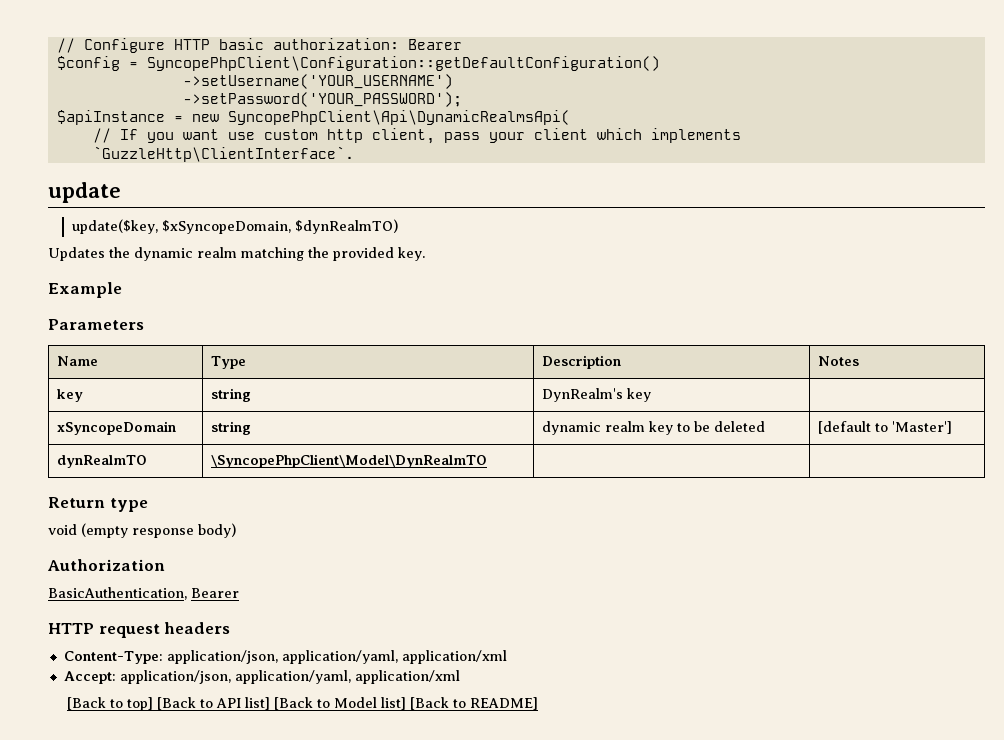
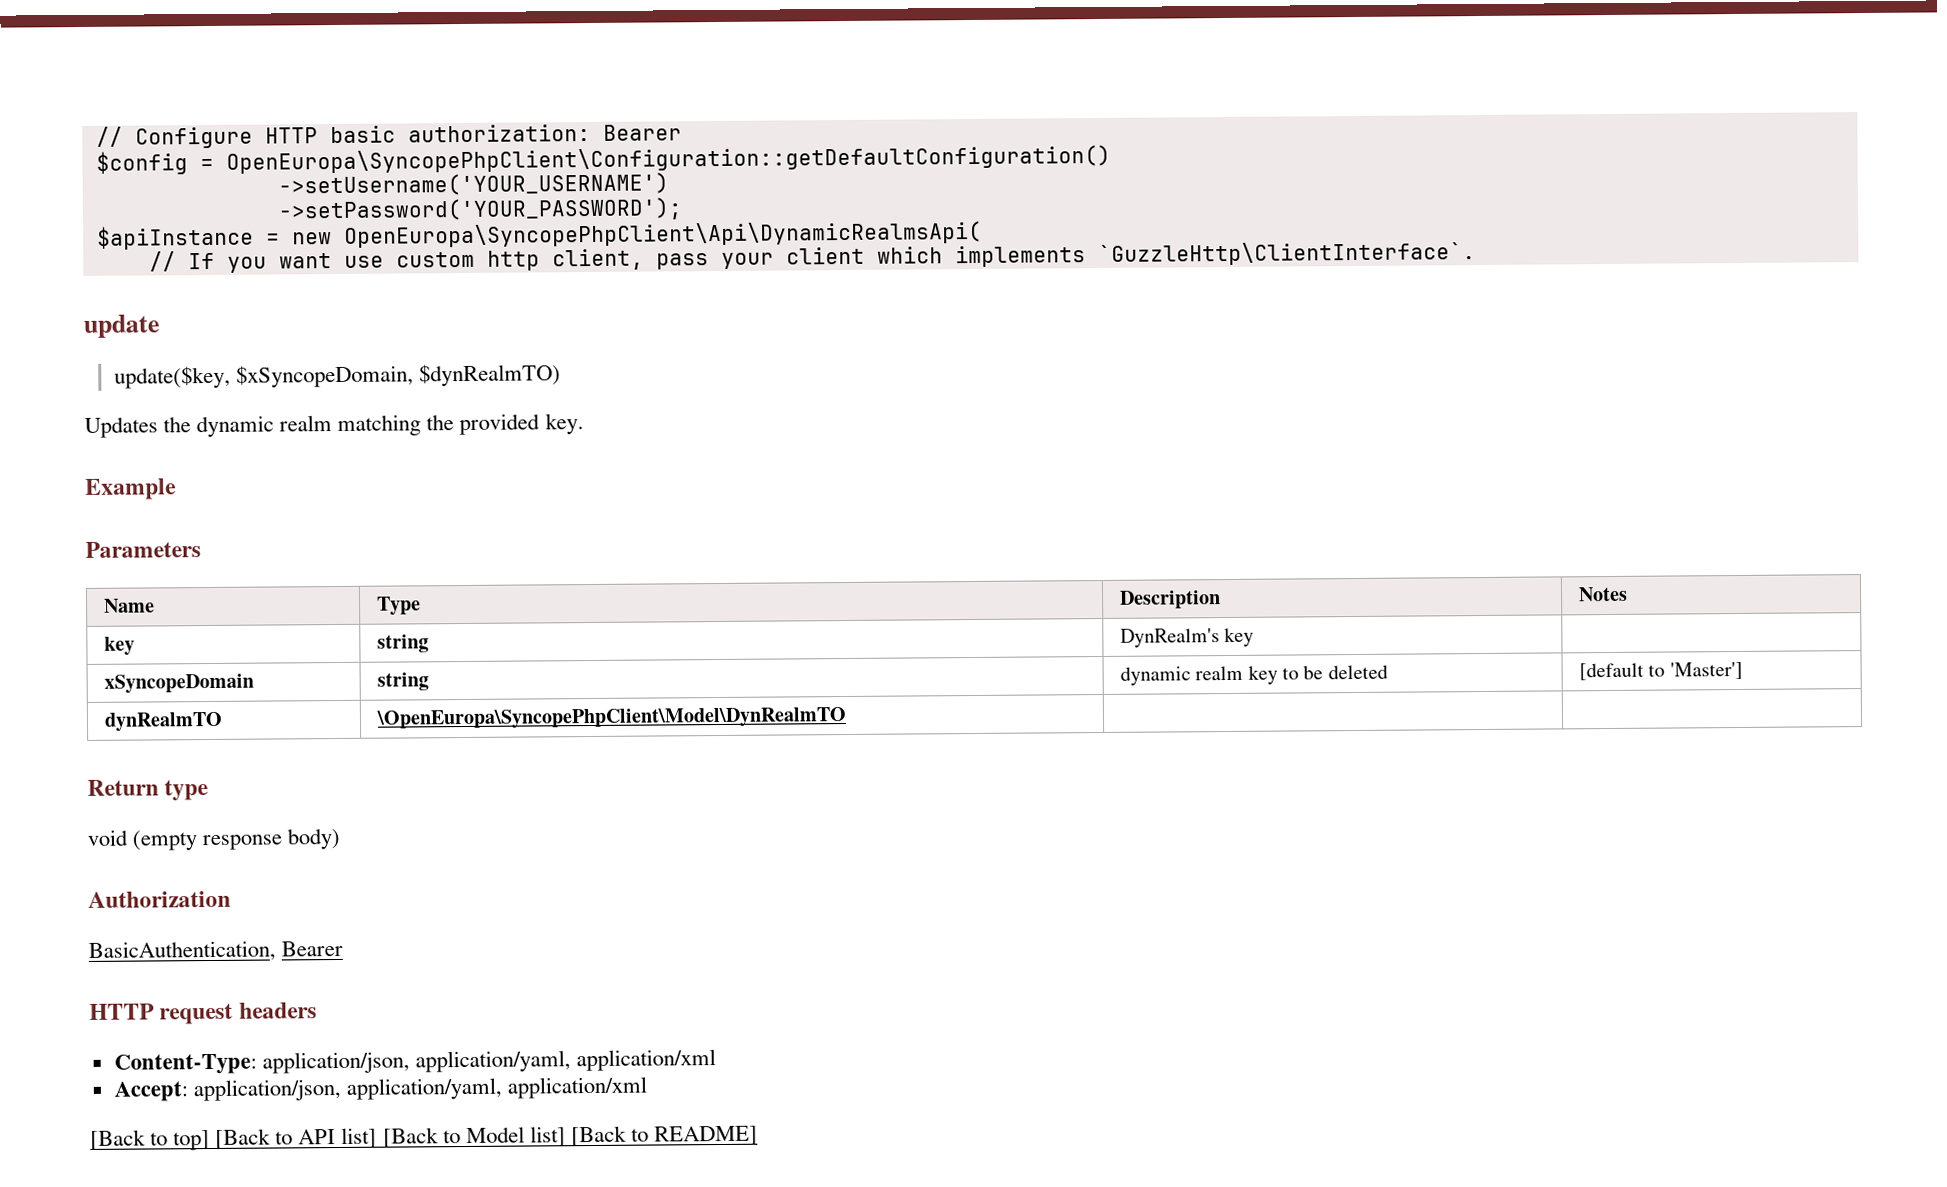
[146,56,660,71] SyncopePhpClient\Configuration::getDefaultConfiguration() -> [225,144,1111,174] OpenEuropa\SyncopePhpClient\Configuration::getDefaultConfiguration()
[227,110,570,125] SyncopePhpClient\Api\DynamicRealmsApi( -> [343,220,982,248] OpenEuropa\SyncopePhpClient\Api\DynamicRealmsApi(
[211,454,488,468] \SyncopePhpClient\Model\DynRealmTO -> [375,707,847,730] \OpenEuropa\SyncopePhpClient\Model\DynRealmTO

